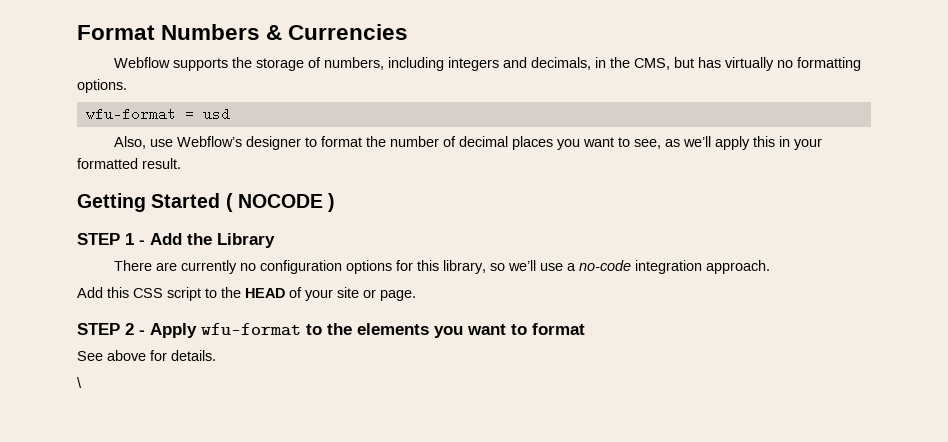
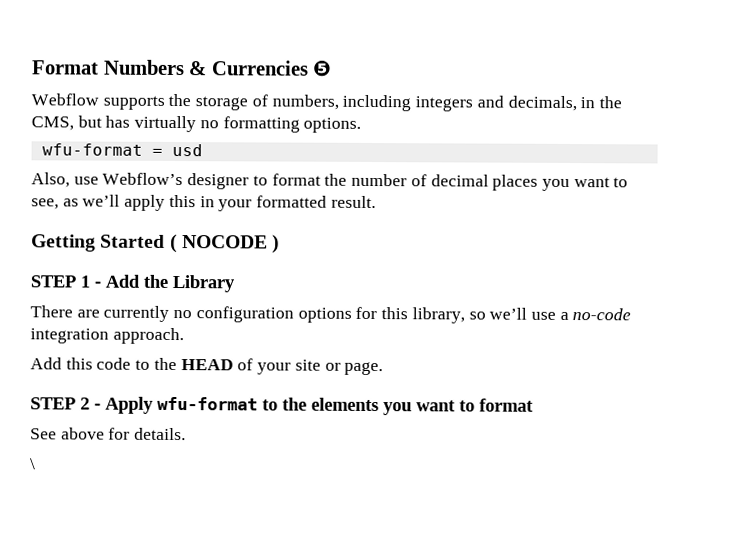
(409, 32) none -> [312,59,333,77] ❺
[133,287,201,301] CSS script -> [96,357,132,370] code

